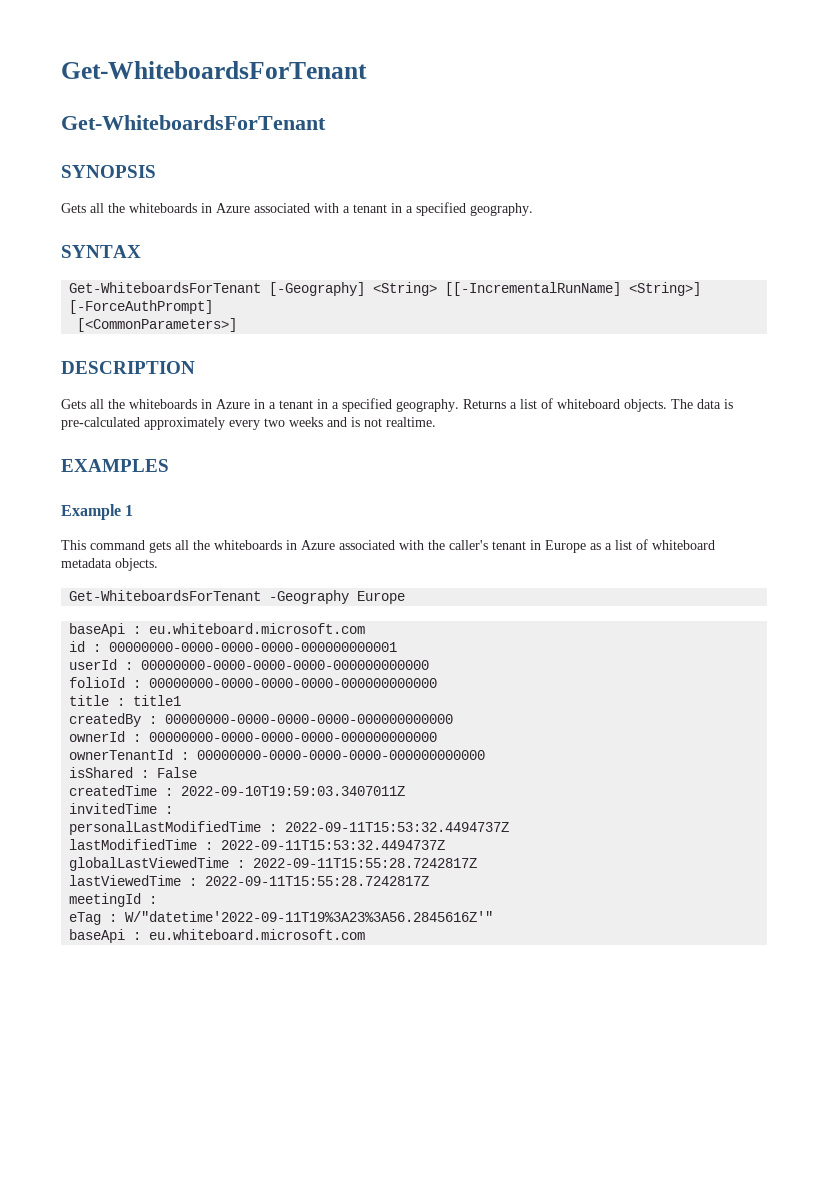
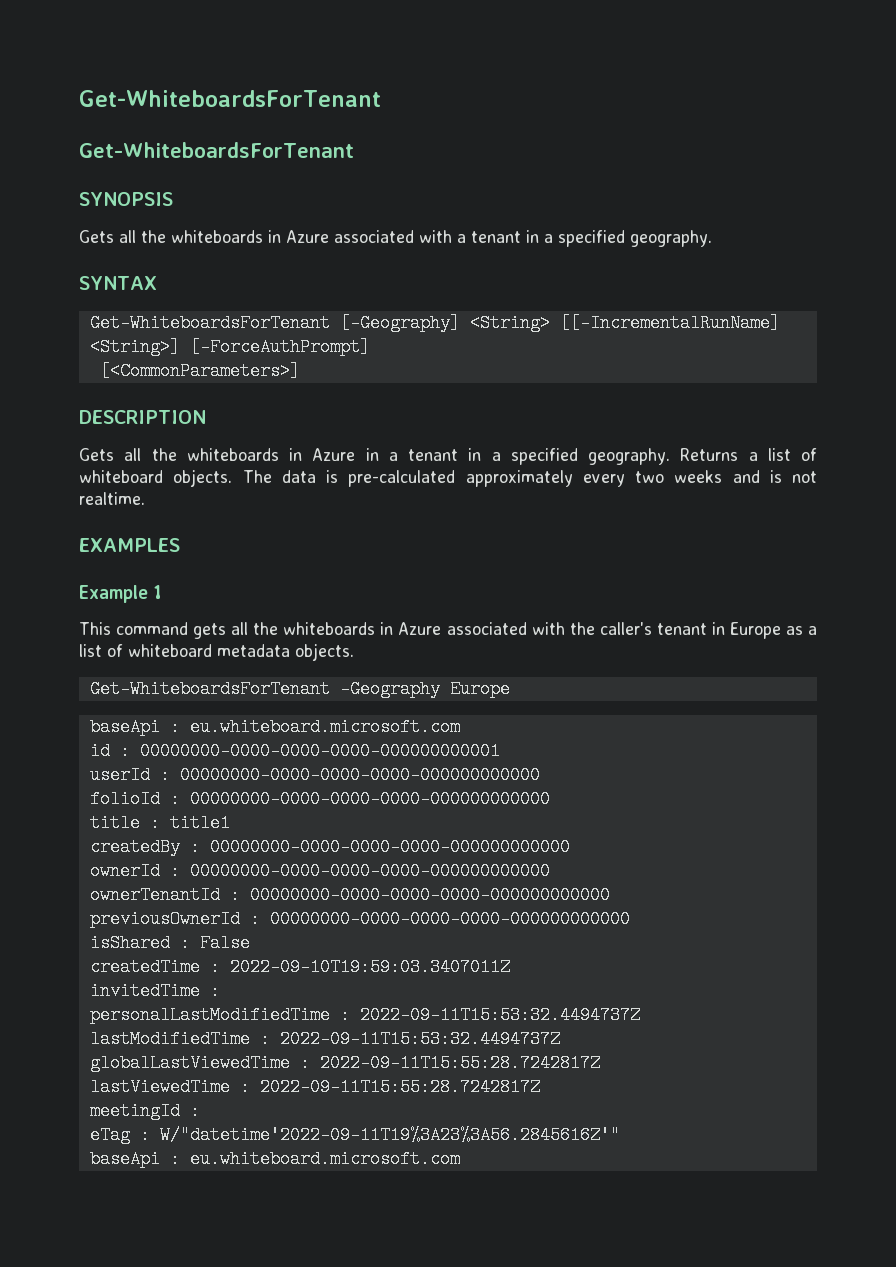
(486, 755) none -> [89,910,630,928] // previousOwnerId : 00000000-0000-0000-0000-000000000000

